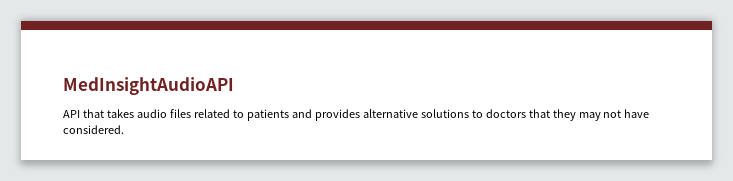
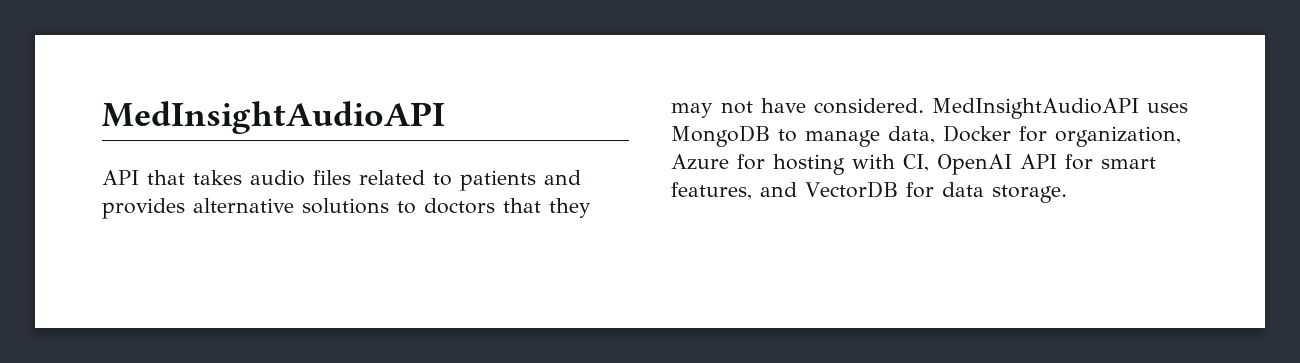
(124, 129) none -> [932,98,1188,119] [671,125,1181,147] [671,154,1156,175] [671,181,1067,203] MedInsightAudioAPI uses MongoDB to manage data, Docker for organization, Azure for hosting with CI, OpenAI API for smart features, and VectorDB for data storage.

